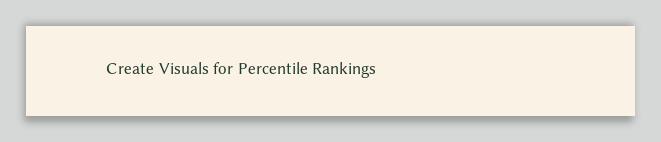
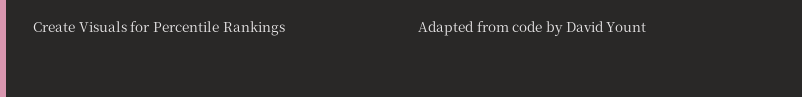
(377, 70) none -> [418,21,647,36] // Adapted from code by David Yount

